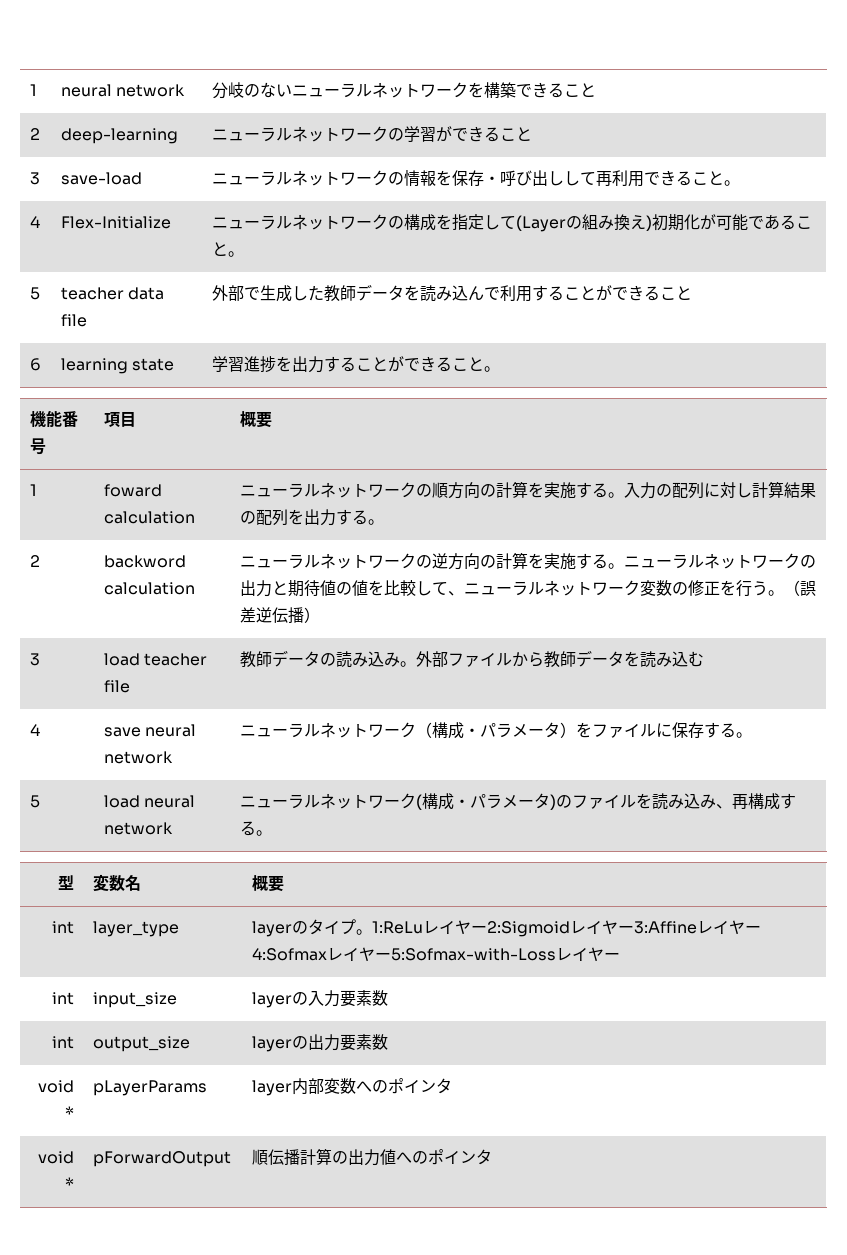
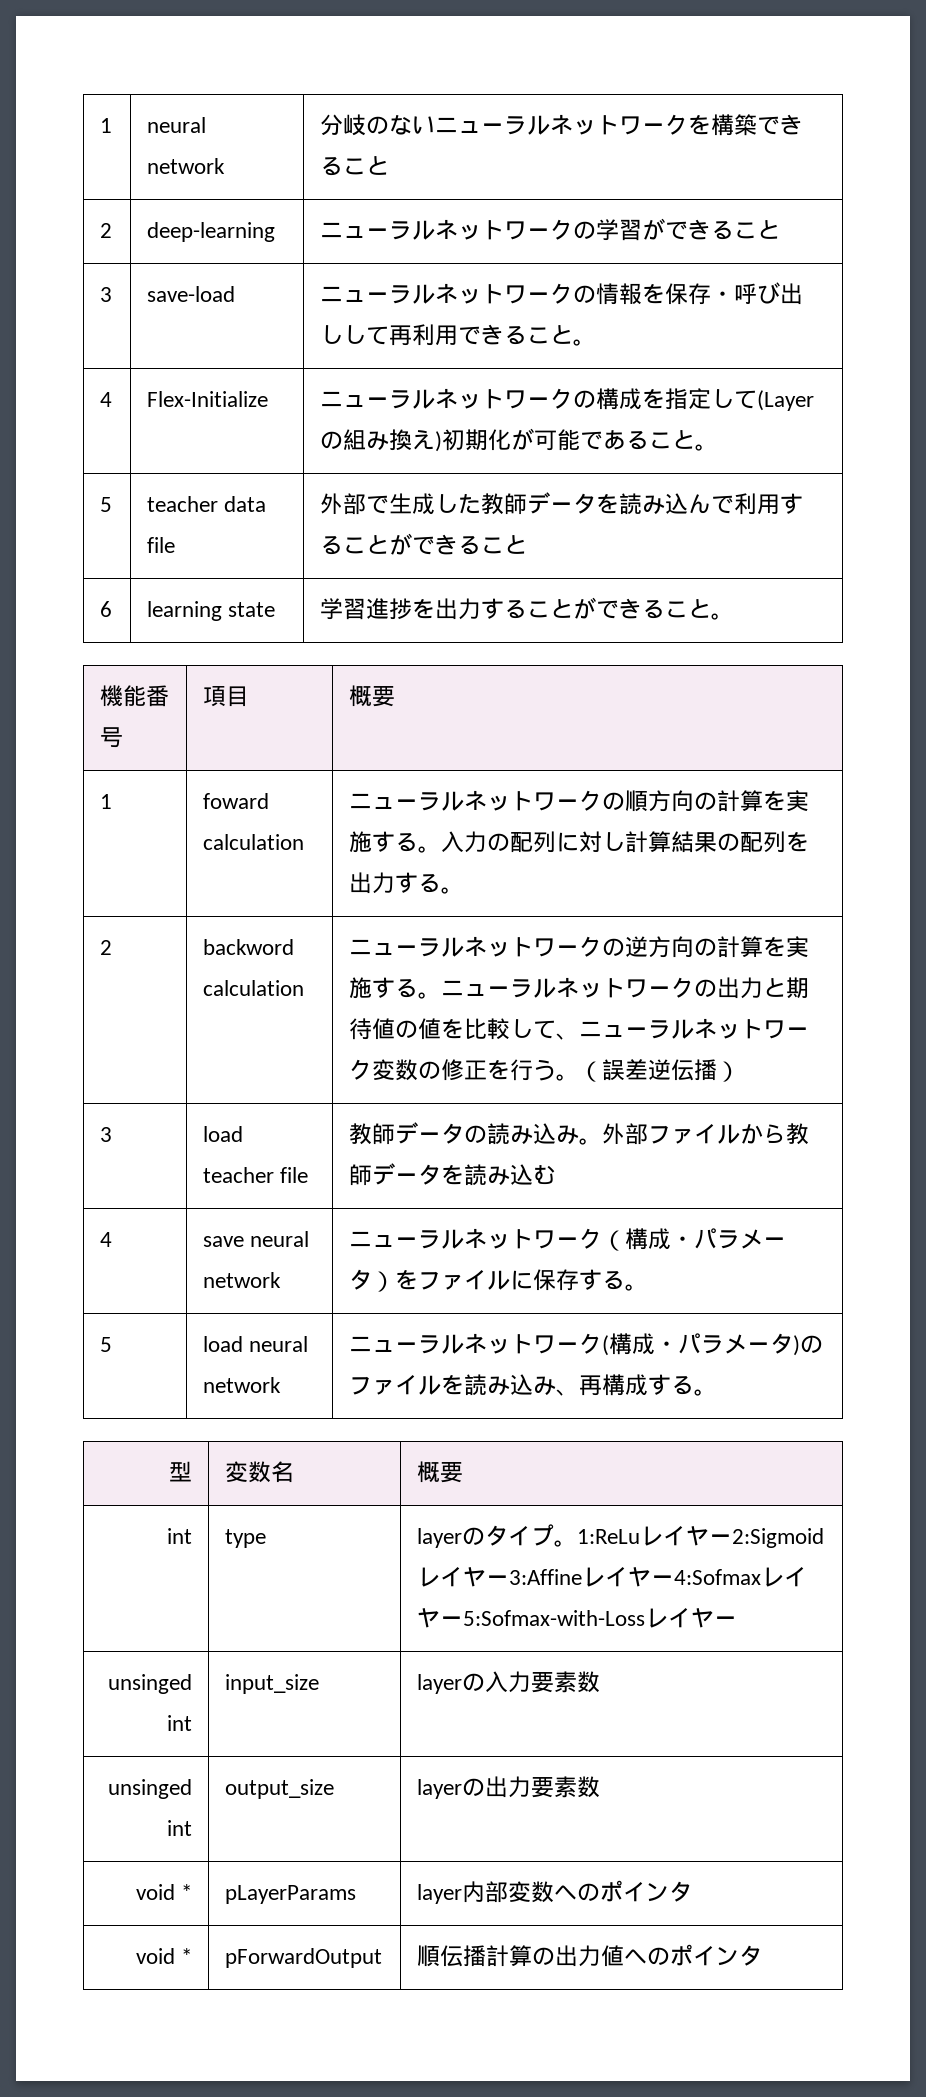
[92,921,179,937] layer_type -> [225,1529,267,1548] type
(620, 956) none -> [107,1674,192,1694] unsinged
(388, 998) none -> [107,1779,192,1799] unsinged

